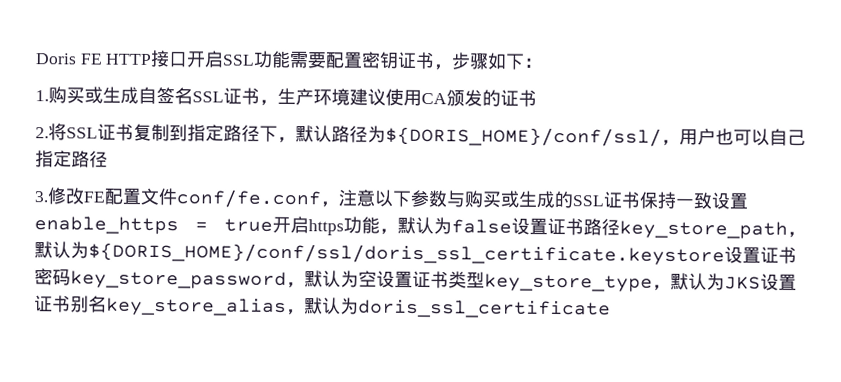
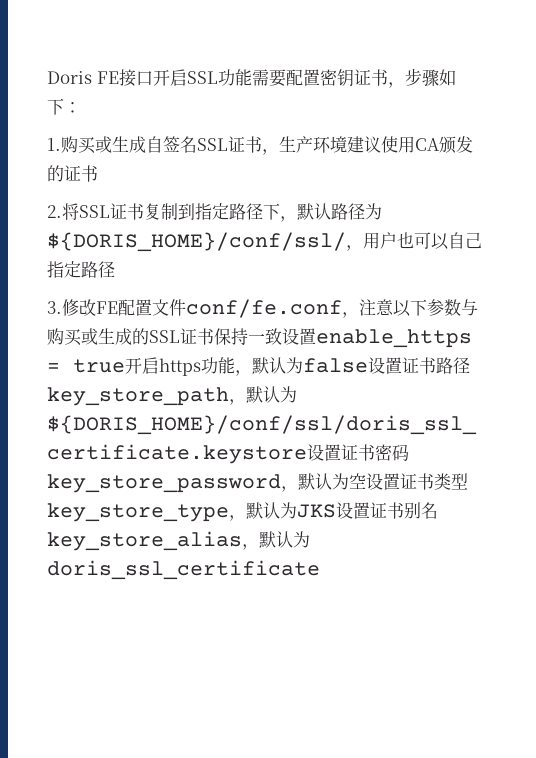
[105,53,153,65] HTTP -> (119, 77) none

